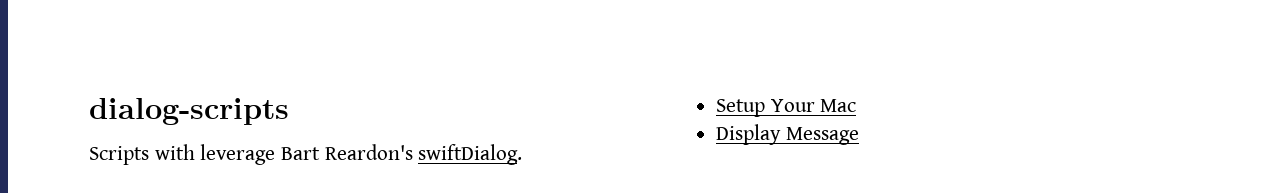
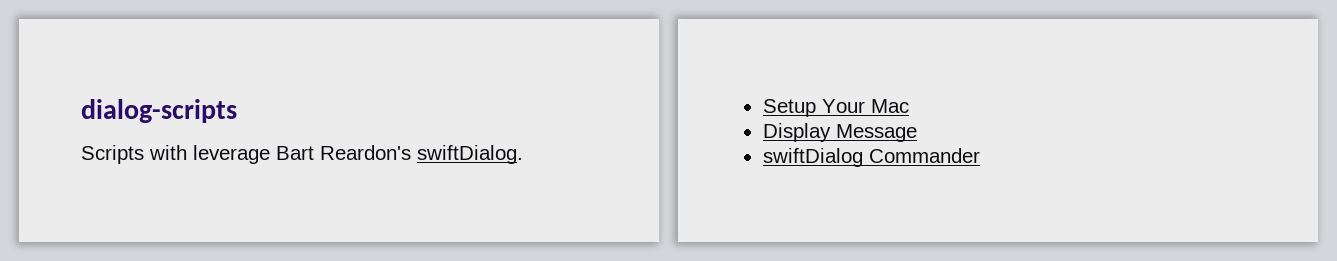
(859, 136) none -> [762,148,980,167] // swiftDialog Commander

